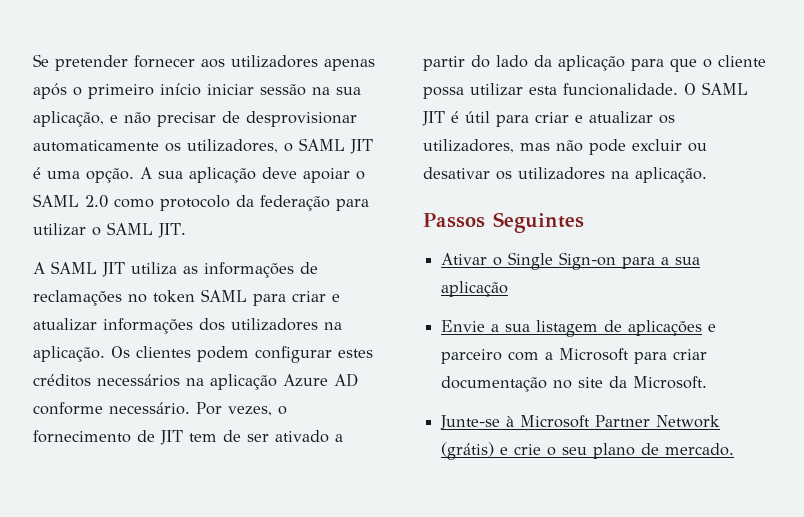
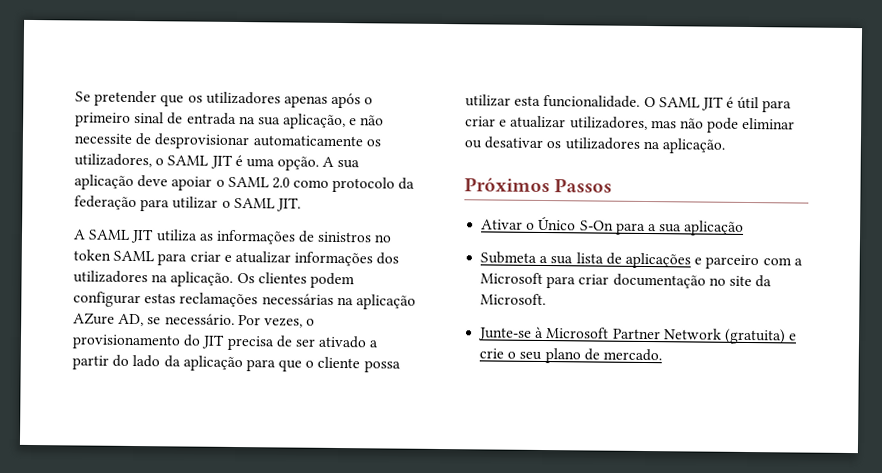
[134,55,225,68] fornecer aos -> [160,94,203,107] que os
[160,83,306,96] início iniciar sessão -> [134,111,237,125] sinal de entrada
[157,112,216,127] precisar -> [74,133,132,144] necessite
[33,290,122,306] reclamações -> [317,231,373,243] sinistros
[338,349,373,358] [33,373,358,390] [33,402,287,416] [33,430,217,445] estes créditos necessários na aplicação Azure AD conforme necessário. Por vezes, o fornecimento de JIT tem -> [144,292,416,310] [73,312,316,328] [72,334,275,351] estas reclamações necessárias na aplicação AZure AD, se necessário. Por vezes, o provisionamento do JIT precisa
[659,115,675,124] os -> (567, 122) none
[632,139,682,151] excluir -> [742,117,796,130] eliminar
(707, 175) none -> [464,177,550,193] Próximos
[492,212,584,233] Seguintes -> (613, 185) none
[508,252,617,270] Single Sign-on -> [538,216,614,231] Único S-On
[441,320,599,337] Envie a sua listagem -> [480,251,604,265] Submeta a sua lista
[441,442,495,460] (grátis) -> [723,328,786,345] (gratuita)

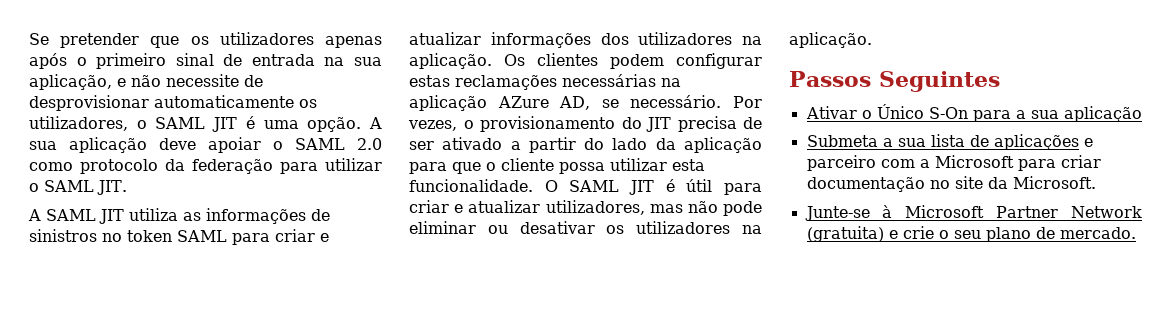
[464,177,550,193] Próximos -> (872, 40) none
(613, 185) none -> [878,71,1000,92] Seguintes

